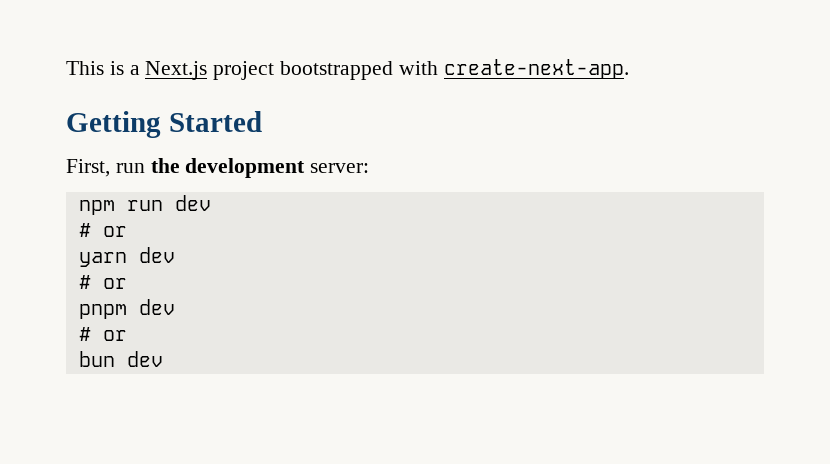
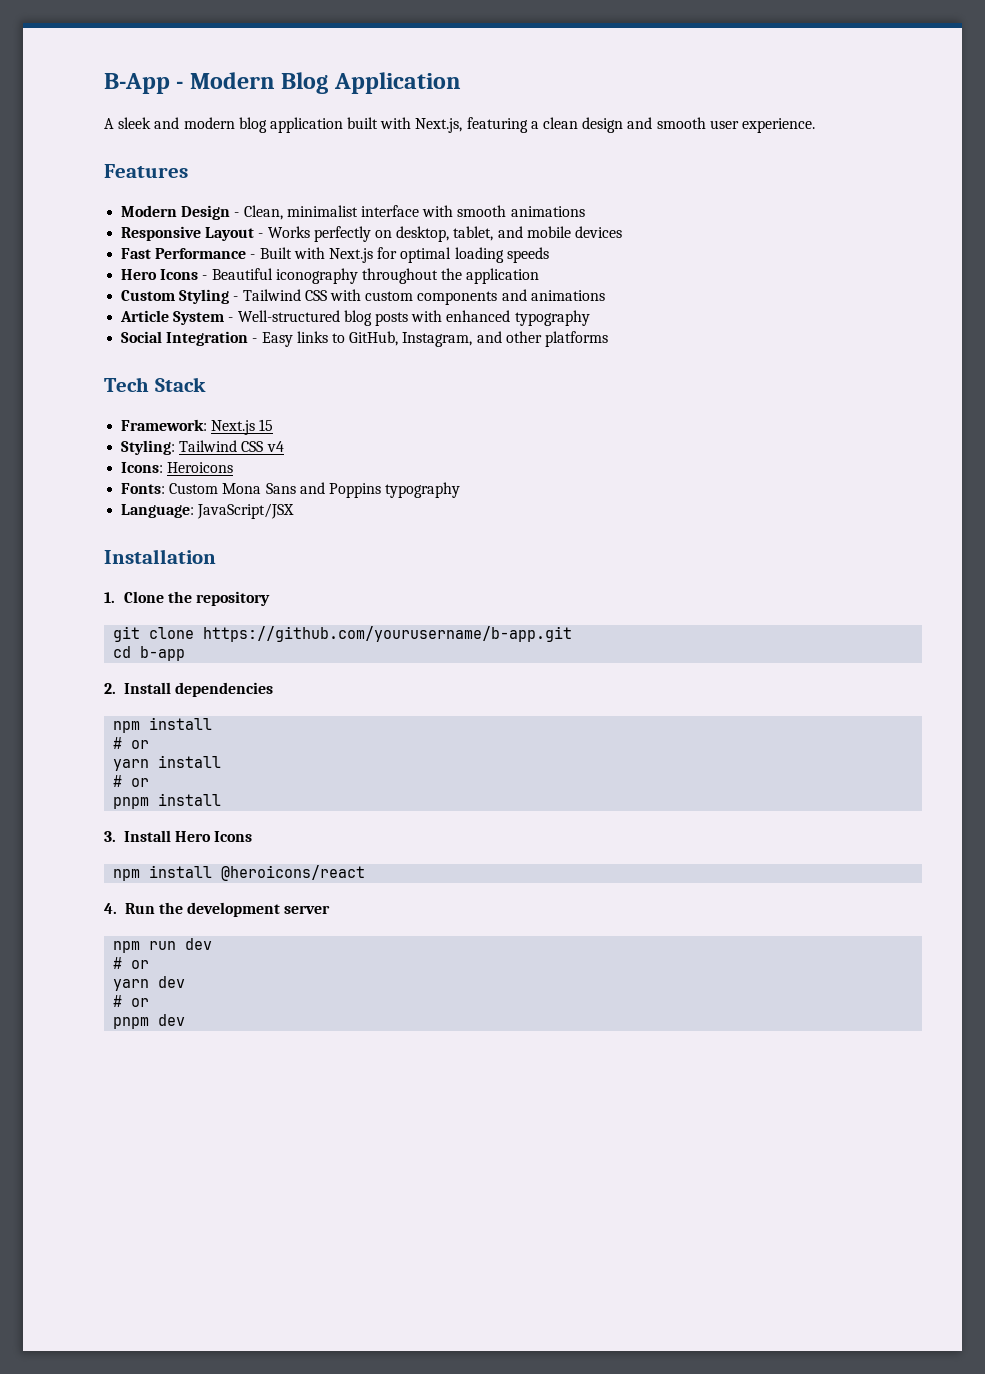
[66,59,629,80] [66,111,262,138] [66,159,145,177] This is a Next.js project bootstrapped with create-next-app. // Getting Started // First, run -> [104,72,461,94] [104,117,815,133] [104,164,188,178] [121,205,585,220] [121,226,622,242] [121,247,549,263] [121,268,540,284] [121,289,605,305] [120,310,590,326] [121,331,608,347] [104,377,206,392] [121,419,274,435] [121,440,284,455] [121,462,234,473] [121,482,461,498] [121,503,295,519] [104,549,216,564] [104,591,271,606] [113,626,573,642] [113,646,186,661] [104,682,273,697] [113,717,213,733] [113,737,150,749] [113,755,222,771] [113,775,150,787] [113,793,222,809] [104,830,253,842] [113,865,366,881] [104,903,155,914] B-App - Modern Blog Application // A sleek and modern blog application built with Next.js, featuring a clean design and smooth user experience. // Features // Modern Design - Clean, minimalist interface with smooth animations // Responsive Layout - Works perfectly on desktop, tablet, and mobile devices // Fast Performance - Built with Next.js for optimal loading speeds // Hero Icons - Beautiful iconography throughout the application // Custom Styling - Tailwind CSS with custom components and animations // Article System - Well-structured blog posts with enhanced typography // Social Integration - Easy links to GitHub, Instagram, and other platforms // Tech Stack // Framework: Next.js 15 // Styling: Tailwind CSS v4 // Icons: Heroicons // Fonts: Custom Mona Sans and Poppins typography // Language: JavaScript/JSX // Installation // 1. Clone the repository // git clone https://github.com/yourusername/b-app.git // cd b-app // 2. Install dependencies // npm install // # or // yarn install // # or // pnpm install // 3. Install Hero Icons // npm install @heroicons/react // 4. Run
[310,163,370,173] server: -> [284,905,331,914] server
[78,327,127,341] [78,351,163,367] // # or // bun dev -> (186, 1020) none

